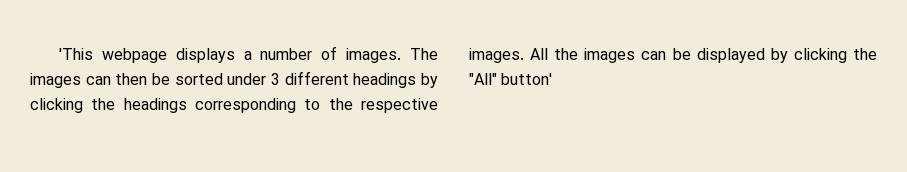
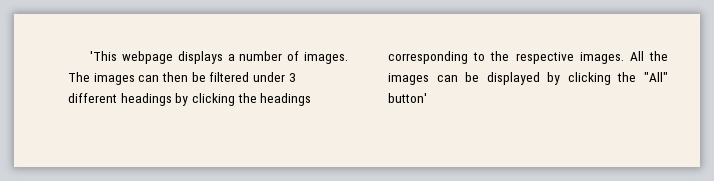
[174,73,223,85] sorted -> [209,72,250,82] filtered

